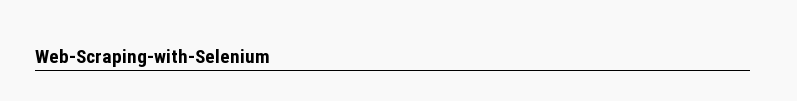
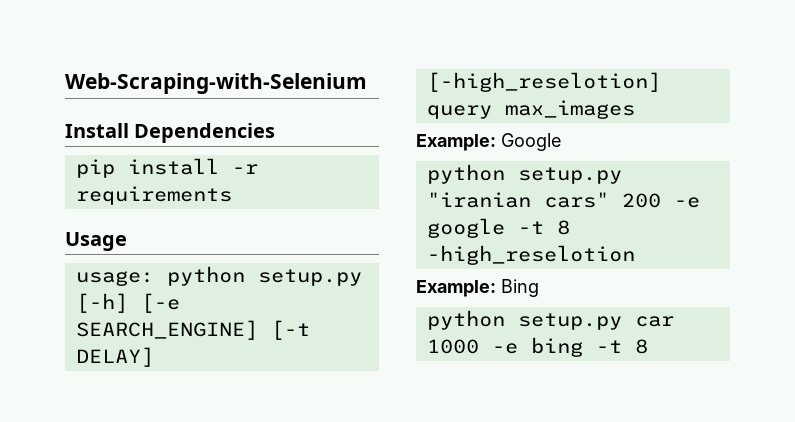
(270, 58) none -> [65,123,276,143] [75,158,258,178] [75,186,232,205] [65,232,127,251] [75,266,362,286] [75,293,180,313] [75,320,310,340] [75,347,154,367] [426,72,661,92] [426,100,635,119] [416,133,562,151] [426,164,622,184] [426,192,700,208] [426,218,570,238] [426,245,635,265] [416,279,539,297] [426,310,674,330] [426,337,648,357] // Install Dependencies // pip install -r requirements // Usage // usage: python setup.py [-h] [-e SEARCH_ENGINE] [-t DELAY] [-high_reselotion] query max_images // Example: Google // python setup.py "iranian cars" 200 -e google -t 8 -high_reselotion // Example: Bing // python setup.py car 1000 -e bing -t 8

